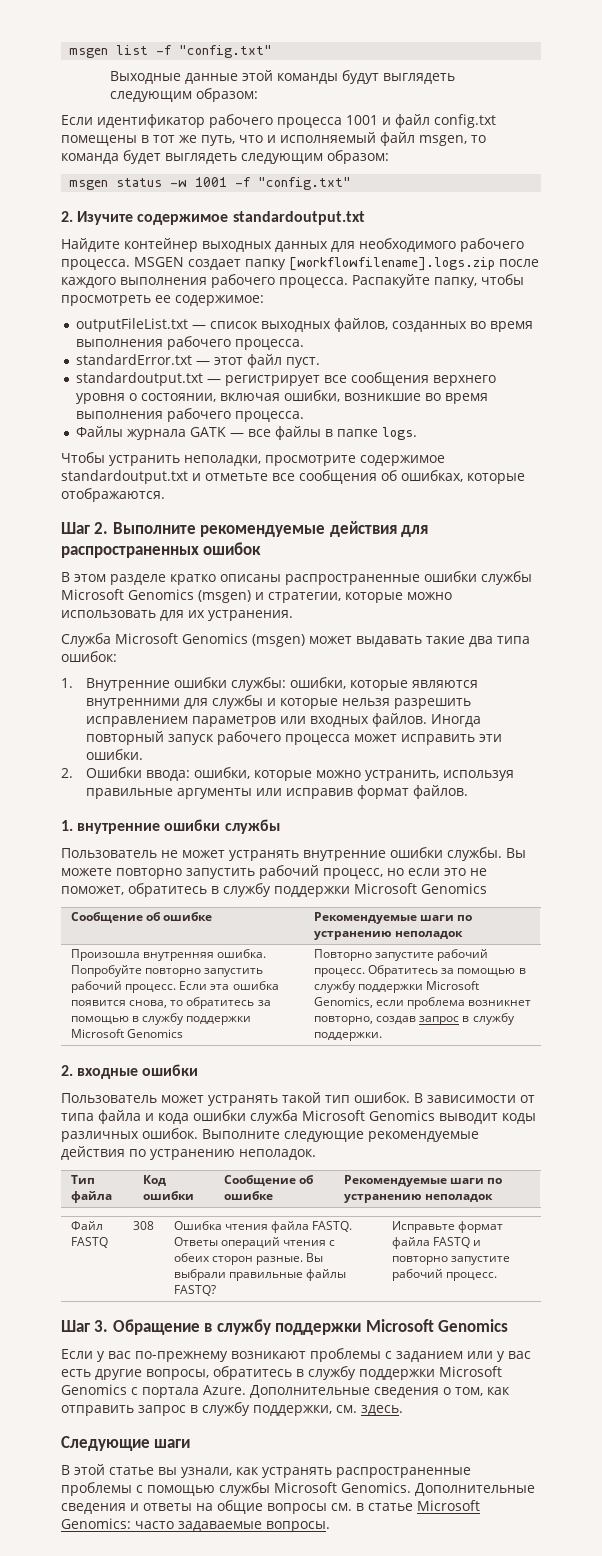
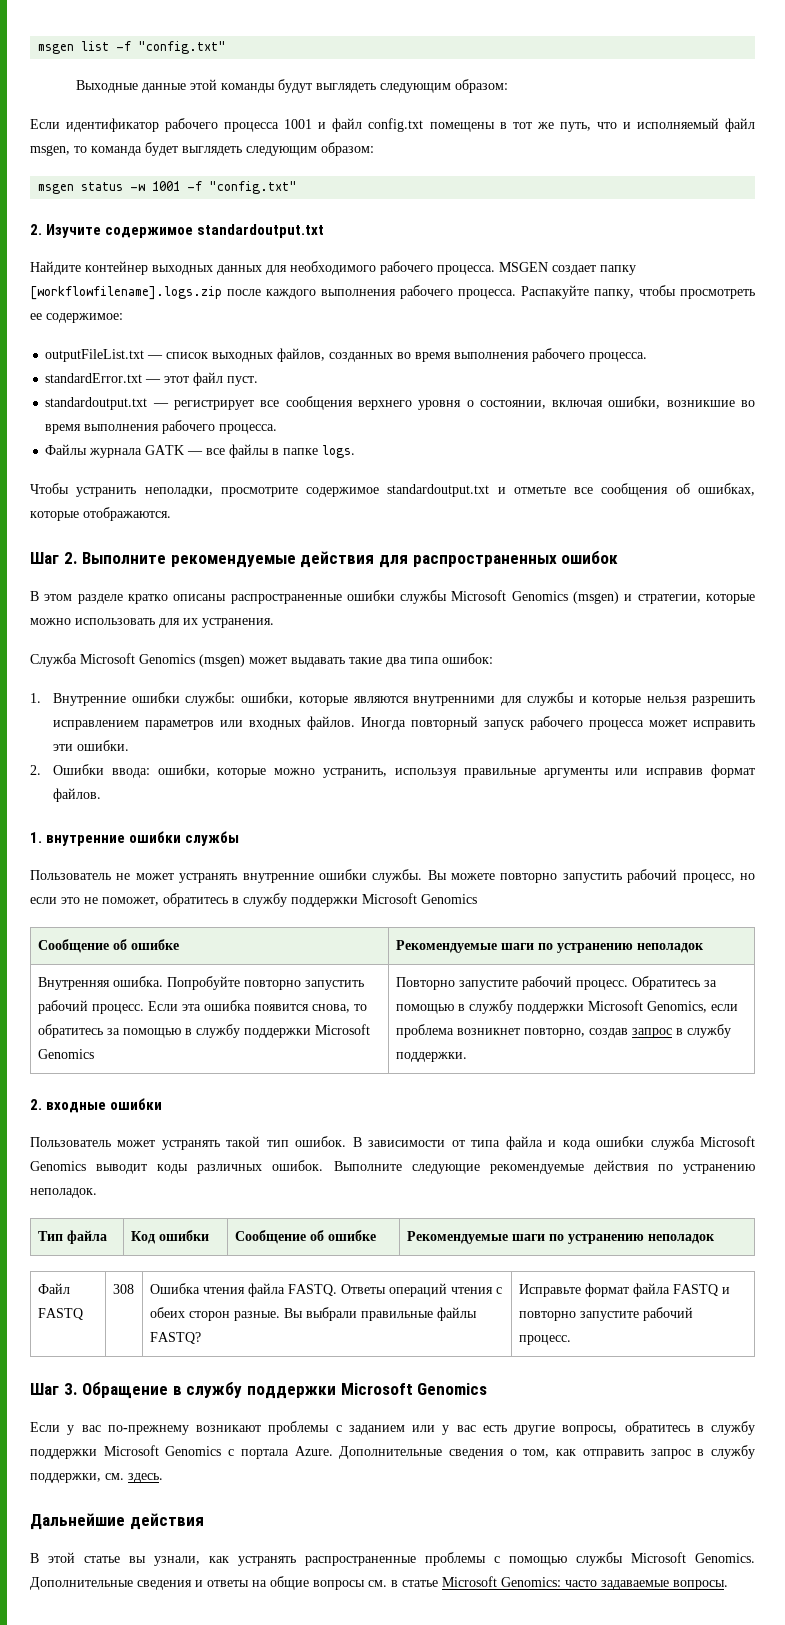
[70,949,214,961] Произошла внутренняя -> [37,977,110,990] Внутренняя
[61,1436,191,1451] Следующие шаги -> [30,1513,204,1530] Дальнейшие действия

